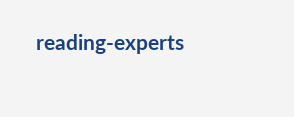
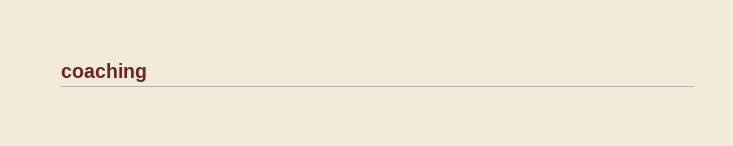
[36,34,184,54] reading-experts -> [61,63,147,82] coaching

